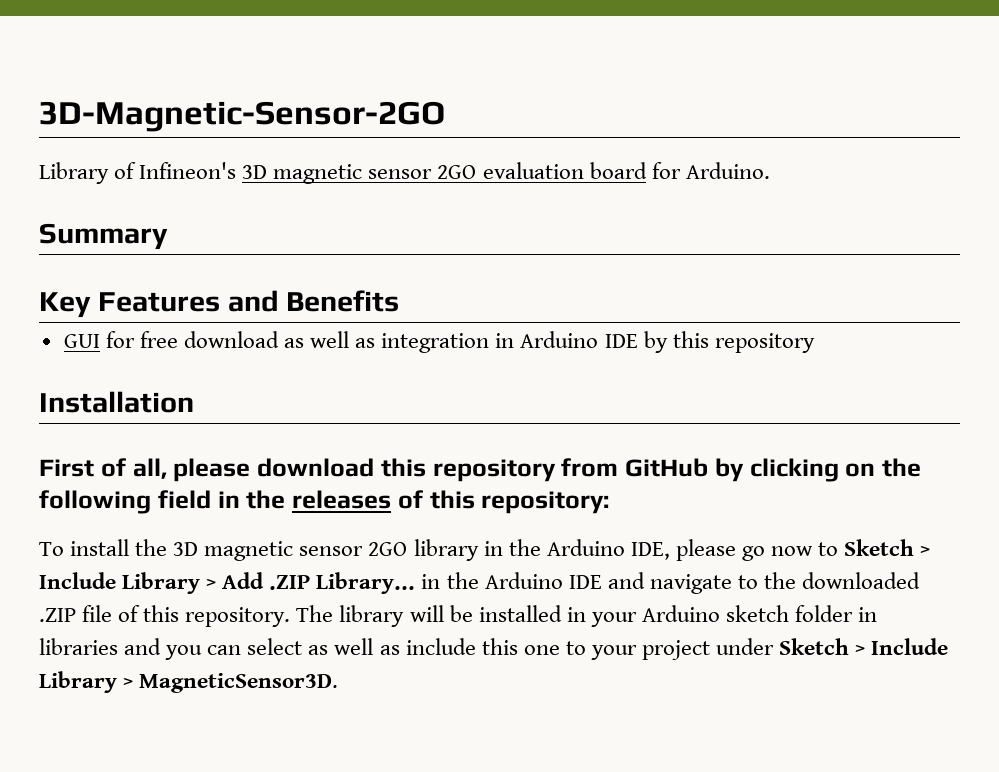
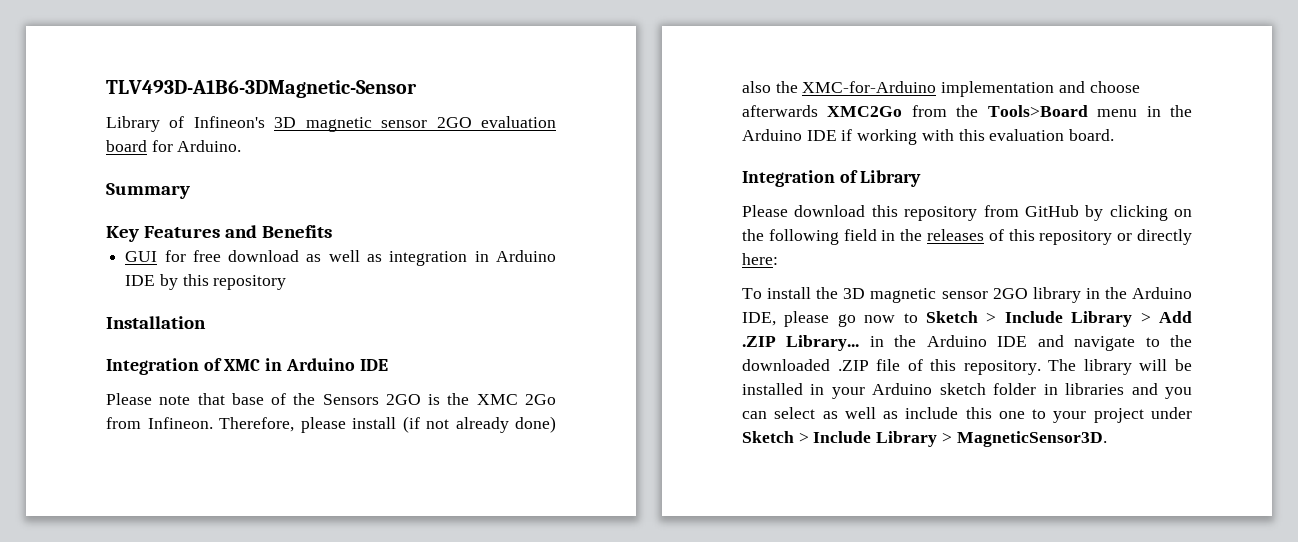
[39,101,445,132] 3D-Magnetic-Sensor-2GO -> [106,80,417,98] TLV493D-A1B6-3DMagnetic-Sensor
[39,458,251,482] First of all, please -> [106,358,388,375] [106,393,556,405] [106,416,556,433] [742,81,1140,97] [742,105,1192,117] [742,129,1115,145] [742,170,922,187] [742,205,788,217] Integration of XMC in Arduino IDE // Please note that base of the Sensors 2GO is the XMC 2Go from Infineon. Therefore, please install (if not already done) also the XMC-for-Arduino implementation and choose afterwards XMC2Go from the Tools>Board menu in the Arduino IDE if working with this evaluation board. // Integration of Library // Please
[481,491,610,514] repository: -> [1039,229,1192,245] [742,253,778,265] repository or directly here:

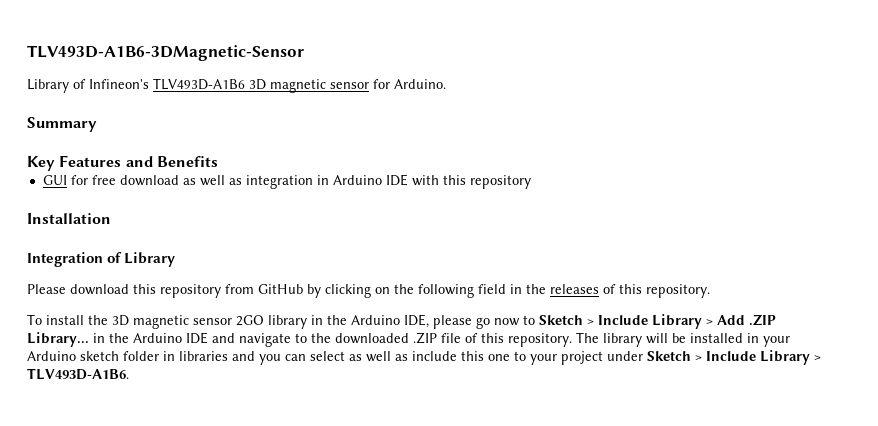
[274,116,556,132] [106,140,147,152] 3D magnetic sensor 2GO evaluation board -> [153,78,369,93] TLV493D-A1B6 3D magnetic sensor
[159,274,178,290] by -> [411,175,439,186] with
[106,358,388,375] [106,393,556,405] [106,416,556,433] [742,81,1140,97] [742,105,1192,117] [742,129,1115,145] // Integration of XMC in Arduino IDE // Please note that base of the Sensors 2GO is the XMC 2Go from Infineon. Therefore, please install (if not already done) also the XMC-for-Arduino implementation and choose afterwards XMC2Go from the Tools>Board menu in the Arduino IDE if working with this evaluation board. -> (111, 218) none
[1039,229,1192,245] [742,253,778,265] repository or directly here: -> [646,284,710,298] repository.
[956,431,1107,447] MagneticSensor3D. -> [27,368,129,380] TLV493D-A1B6.

